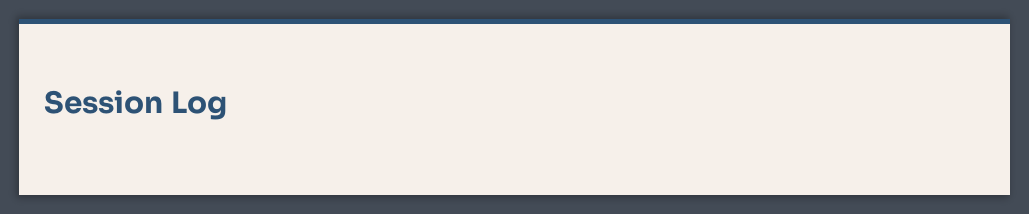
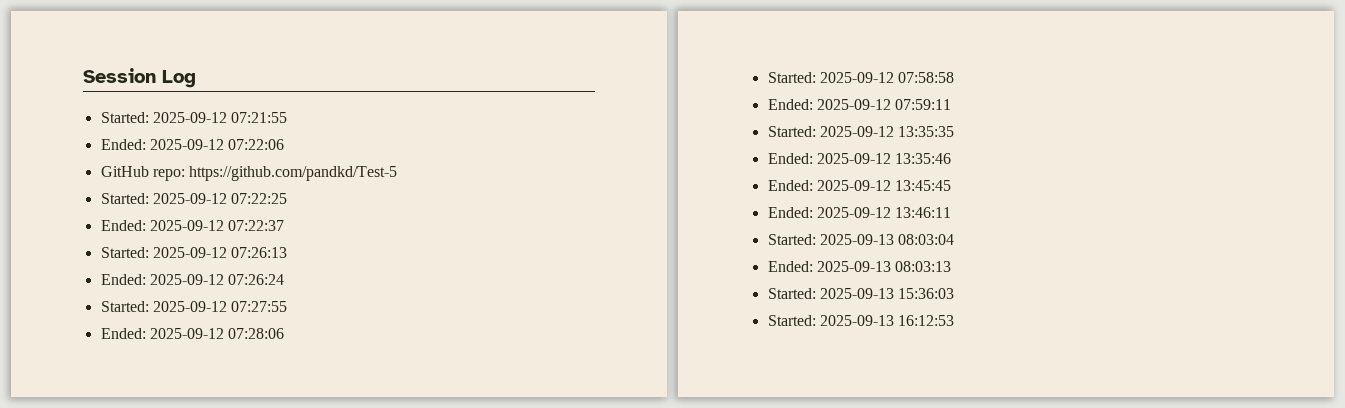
(227, 105) none -> [100,112,288,123] [100,139,285,150] [100,166,398,181] [100,193,288,204] [100,220,285,231] [100,247,288,258] [100,274,285,285] [100,301,288,312] [100,328,285,339] [767,72,955,83] [767,99,952,110] [767,126,955,137] [767,153,952,164] [767,180,952,191] [767,207,952,218] [767,234,955,245] [767,261,952,272] [767,288,955,299] [767,315,955,326] // Started: 2025-09-12 07:21:55 // Ended: 2025-09-12 07:22:06 // GitHub repo: https://github.com/pandkd/Test-5 // Started: 2025-09-12 07:22:25 // Ended: 2025-09-12 07:22:37 // Started: 2025-09-12 07:26:13 // Ended: 2025-09-12 07:26:24 // Started: 2025-09-12 07:27:55 // Ended: 2025-09-12 07:28:06 // Started: 2025-09-12 07:58:58 // Ended: 2025-09-12 07:59:11 // Started: 2025-09-12 13:35:35 // Ended: 2025-09-12 13:35:46 // Ended: 2025-09-12 13:45:45 // Ended: 2025-09-12 13:46:11 // Started: 2025-09-13 08:03:04 // Ended: 2025-09-13 08:03:13 // Started: 2025-09-13 15:36:03 // Started: 2025-09-13 16:12:53

